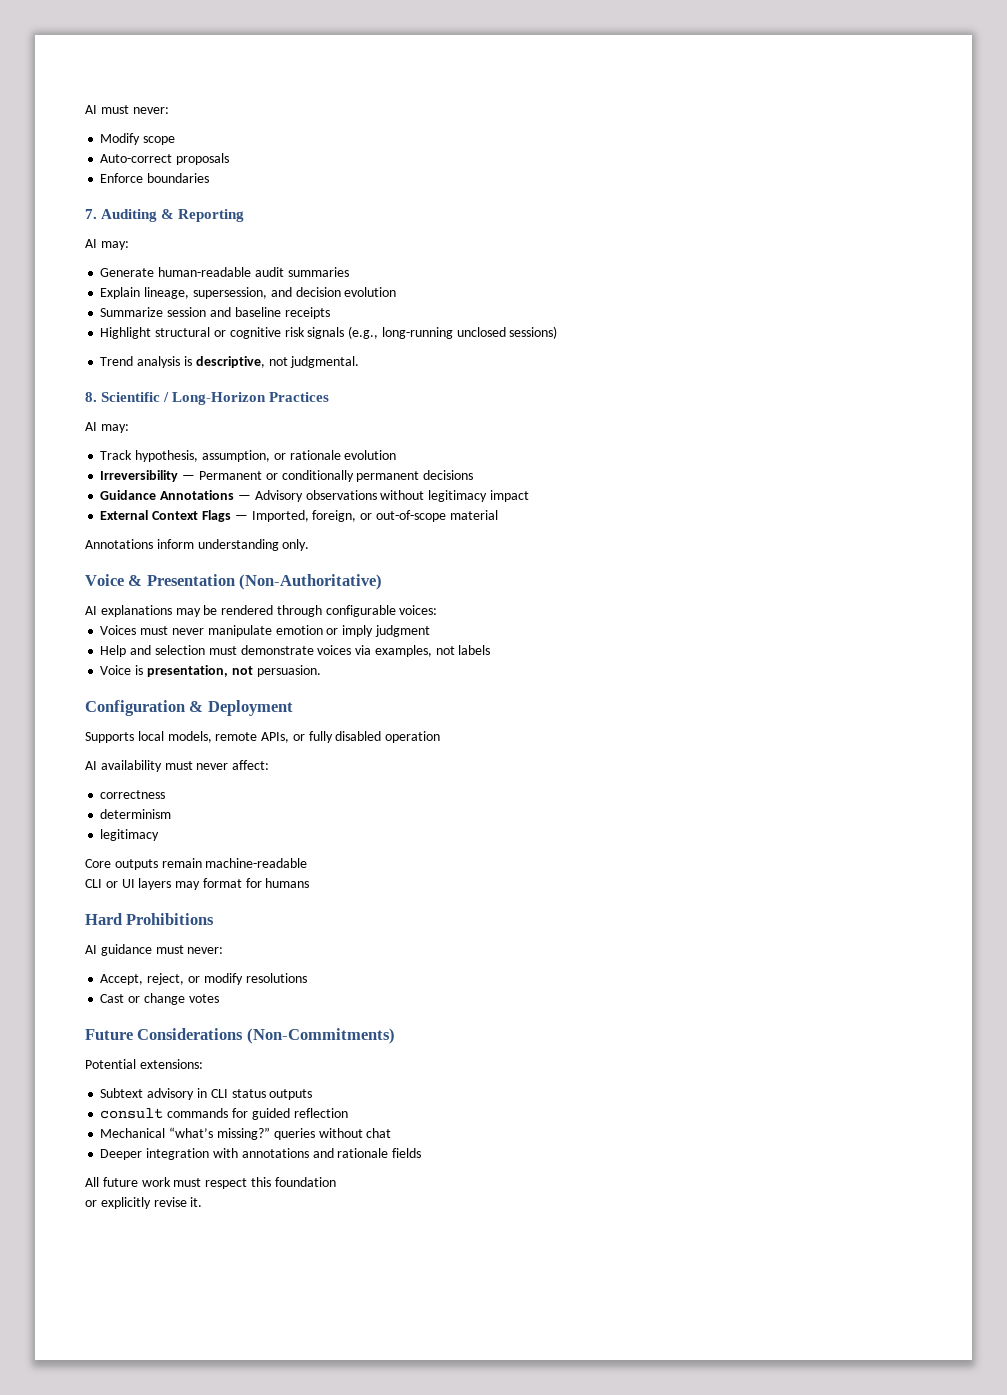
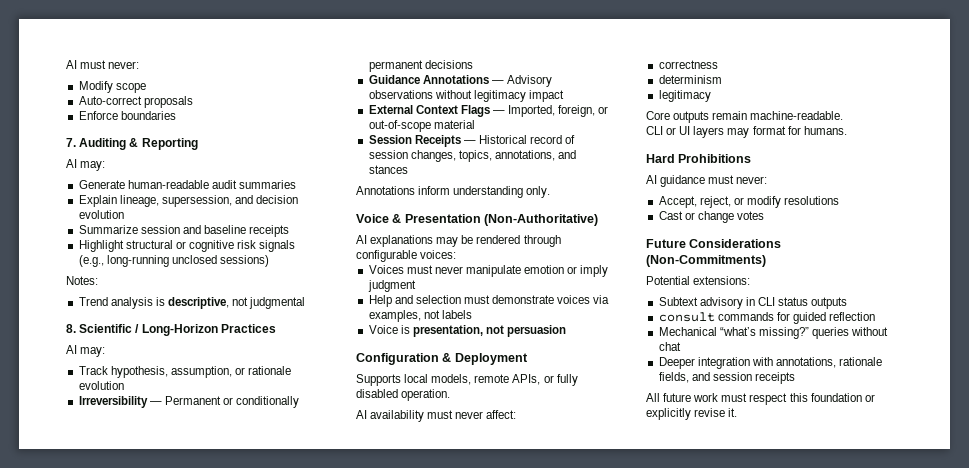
(558, 332) none -> [66,276,98,285] // Notes:
[290,356,360,368] judgmental. -> [249,297,306,309] judgmental
(498, 515) none -> [368,135,576,147] [368,150,577,162] [368,165,408,174] // Session Receipts — Historical record of session changes, topics, annotations, and stances
[256,665,321,677] persuasion. -> [507,325,567,337] persuasion
[385,731,441,743] operation -> [401,389,451,401] operation.
[205,858,308,868] machine-readable -> [750,111,844,120] machine-readable.
[265,878,310,888] humans -> [803,126,847,135] humans.
[241,1148,422,1158] annotations and rationale fields -> [775,357,883,368] [658,372,795,384] annotations, rationale fields, and session receipts
(336, 1182) // -> (862, 397) none

